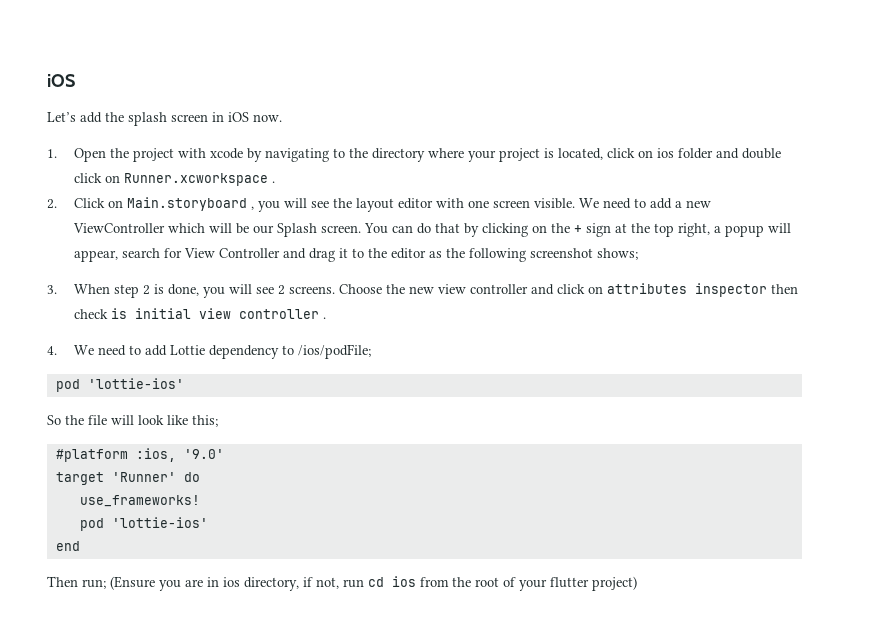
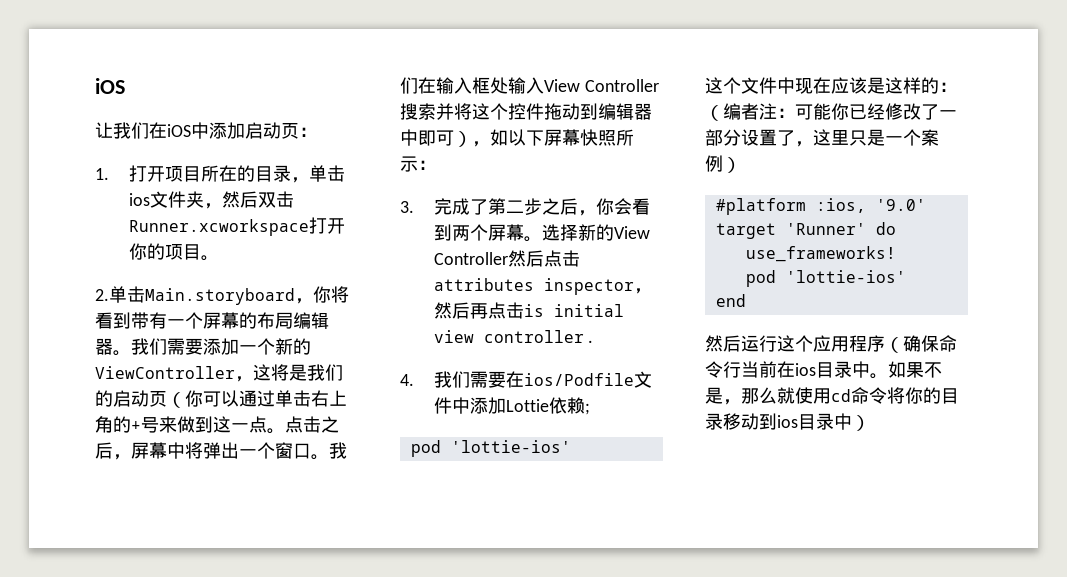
[47,112,282,126] [47,148,782,162] [74,173,276,186] [47,197,712,212] [73,223,792,237] [74,248,639,262] [47,283,799,298] [74,309,109,319] Let’s add the splash screen in iOS now. // 1. Open the project with xcode by navigating to the directory where your project is located, click on ios folder and double click on Runner.xcworkspace . // 2. Click on Main.storyboard , you will see the layout editor with one screen visible. We need to add a new ViewController which will be our Splash screen. You can do that by clicking on the + sign at the top right, a popup will appear, search for View Controller and drag it to the editor as the following screenshot shows; // 3. When step 2 is done, you will see 2 screens. Choose the new view controller and click on attributes inspector then check -> [95,122,317,139] [95,165,345,183] [128,191,294,209] [128,217,345,236] [128,243,219,261] [95,286,349,305] [95,312,329,329] [95,338,311,356] [95,364,343,382] [95,390,347,408] [95,416,339,434] [95,442,347,460] [400,77,659,94] [400,103,652,120] [400,129,634,147] [400,156,436,172] [400,198,650,216] [433,224,650,242] [433,250,580,267] [433,278,652,295] [433,302,524,319] 让我们在iOS中添加启动页： // 1.打开项目所在的目录，单击ios文件夹，然后双击Runner.xcworkspace打开你的项目。 // 2.单击Main.storyboard，你将看到带有一个屏幕的布局编辑器。我们需要添加一个新的ViewController，这将是我们的启动页（你可以通过单击右上角的+号来做到这一点。点击之后，屏幕中将弹出一个窗口。我们在输入框处输入View Controller搜索并将这个控件拖动到编辑器中即可），如以下屏幕快照所示： // 3.完成了第二步之后，你会看到两个屏幕。选择新的View Controller然后点击attributes inspector，然后再点击
[74,344,372,359] [55,378,184,392] [47,415,218,427] We need to add Lottie dependency to /ios/podFile; // pod 'lottie-ios' // So the file will look like this; -> [433,371,652,388] [433,397,590,415] [410,440,571,457] [705,77,957,94] [705,103,957,121] [705,129,939,147] [705,155,741,173] 我们需要在ios/Podfile文件中添加Lottie依赖; // pod 'lottie-ios' // 这个文件中现在应该是这样的：（编者注：可能你已经修改了一部分设置了，这里只是一个案例）
[47,576,637,591] Then run; (Ensure you are in ios directory, if not, run cd ios from the root of your flutter project) -> [705,335,957,353] [705,361,942,379] [705,387,959,405] [705,413,870,431] 然后运行这个应用程序（确保命令行当前在ios目录中。如果不是，那么就使用cd命令将你的目录移动到ios目录中）

